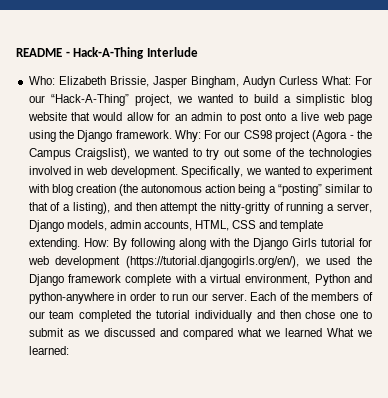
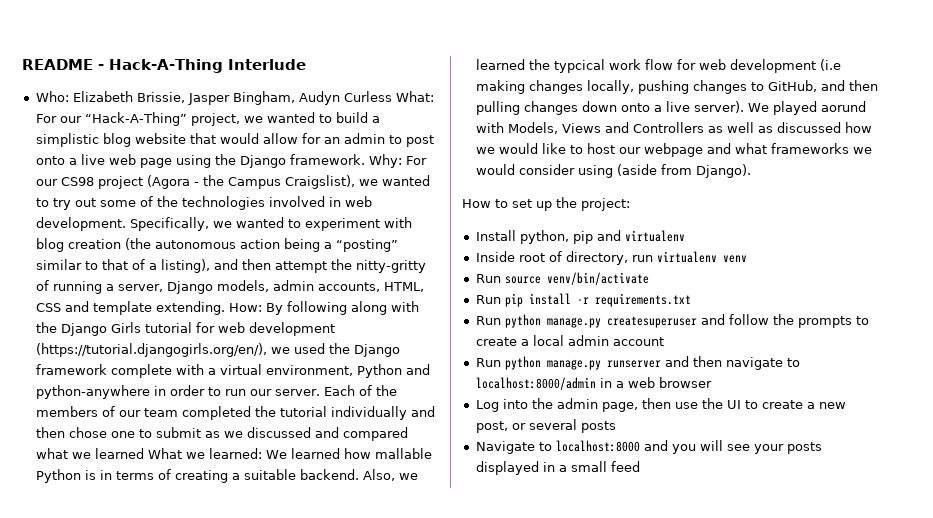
(69, 350) none -> [265,448,432,459] [35,469,418,483] [475,59,841,73] [475,80,878,94] [475,101,866,115] [475,122,872,134] [475,143,872,157] [475,164,751,178] [462,197,630,211] [475,230,685,244] [475,251,747,265] [475,272,649,285] [475,293,691,307] [475,314,869,328] [475,335,664,346] [475,356,800,370] [475,377,712,390] [475,398,846,412] [475,419,616,433] [475,440,822,454] [475,461,640,475] We learned how mallable Python is in terms of creating a suitable backend. Also, we learned the typcical work flow for web development (i.e making changes locally, pushing changes to GitHub, and then pulling changes down onto a live server). We played aorund with Models, Views and Controllers as well as discussed how we would like to host our webpage and what frameworks we would consider using (aside from Django). // How to set up the project: // Install python, pip and virtualenv // Inside root of directory, run virtualenv venv // Run source venv/bin/activate // Run pip install -r requirements.txt // Run python manage.py createsuperuser and follow the prompts to create a local admin account // Run python manage.py runserver and then navigate to localhost:8000/admin in a web browser // Log into the admin page, then use the UI to create a new post, or several posts // Navigate to localhost:8000 and you will see your posts displayed in a small feed

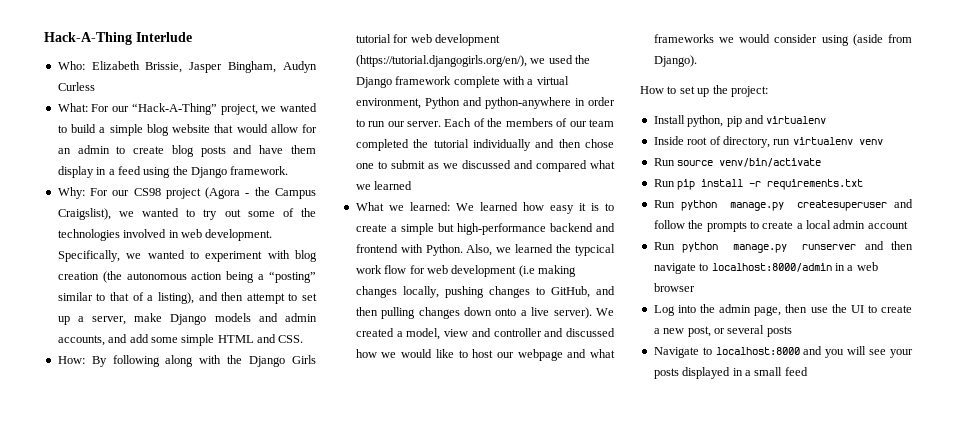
[22,59,104,70] README - -> (44, 38) none
(392, 96) none -> (95, 86) //
[35,133,99,147] simplistic -> [109,124,143,136] simple
[405,135,434,147] [35,154,172,168] post onto a live web page -> [133,145,316,157] [57,166,141,178] create blog posts and have them display in a feed
(365, 159) none -> (289, 170) //
[330,259,426,273] [35,280,424,294] [35,301,225,315] the nitty-gritty of running a server, Django models, admin accounts, HTML, CSS and template extending. -> [288,293,317,301] [57,313,317,325] [57,334,304,346] to set up a server, make Django models and admin accounts, and add some simple HTML and CSS. //
(144, 453) none -> (413, 185) //
[374,448,432,459] [35,469,359,483] mallable Python is in terms of creating a suitable backend. -> [549,203,614,214] [355,223,615,235] [355,244,463,256] easy it is to create a simple but high-performance backend and frontend with Python.
[772,101,866,115] [475,122,773,134] played aorund with Models, Views and Controllers as well as -> [355,328,564,340] created a model, view and controller and

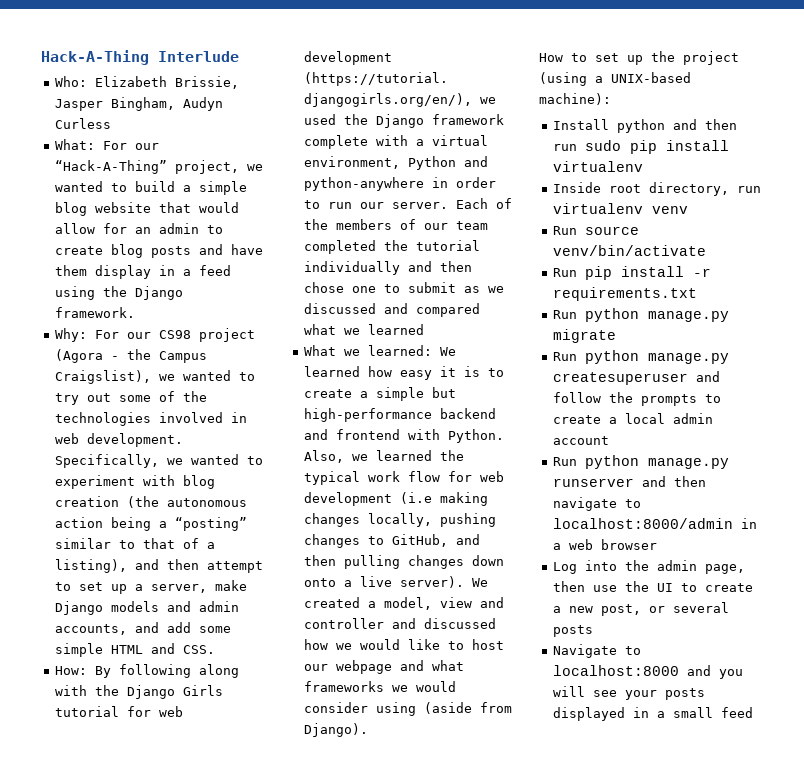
[575,244,615,256] typcical -> [304,471,361,485] typical
[730,86,768,97] [653,115,764,127] project: // Install python, pip and -> [683,51,739,65] [539,72,691,86] [539,93,611,105] [553,119,738,133] [553,140,730,154] project (using a UNIX-based machine): // Install python and then run sudo pip install
[709,136,721,145] of -> (642, 188) none
(864, 184) none -> [553,308,730,322] [553,329,617,343] // Run python manage.py migrate

